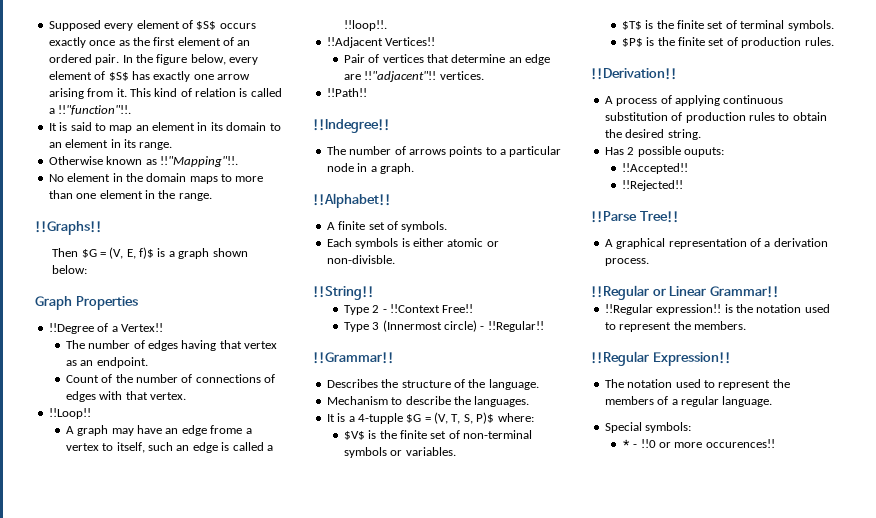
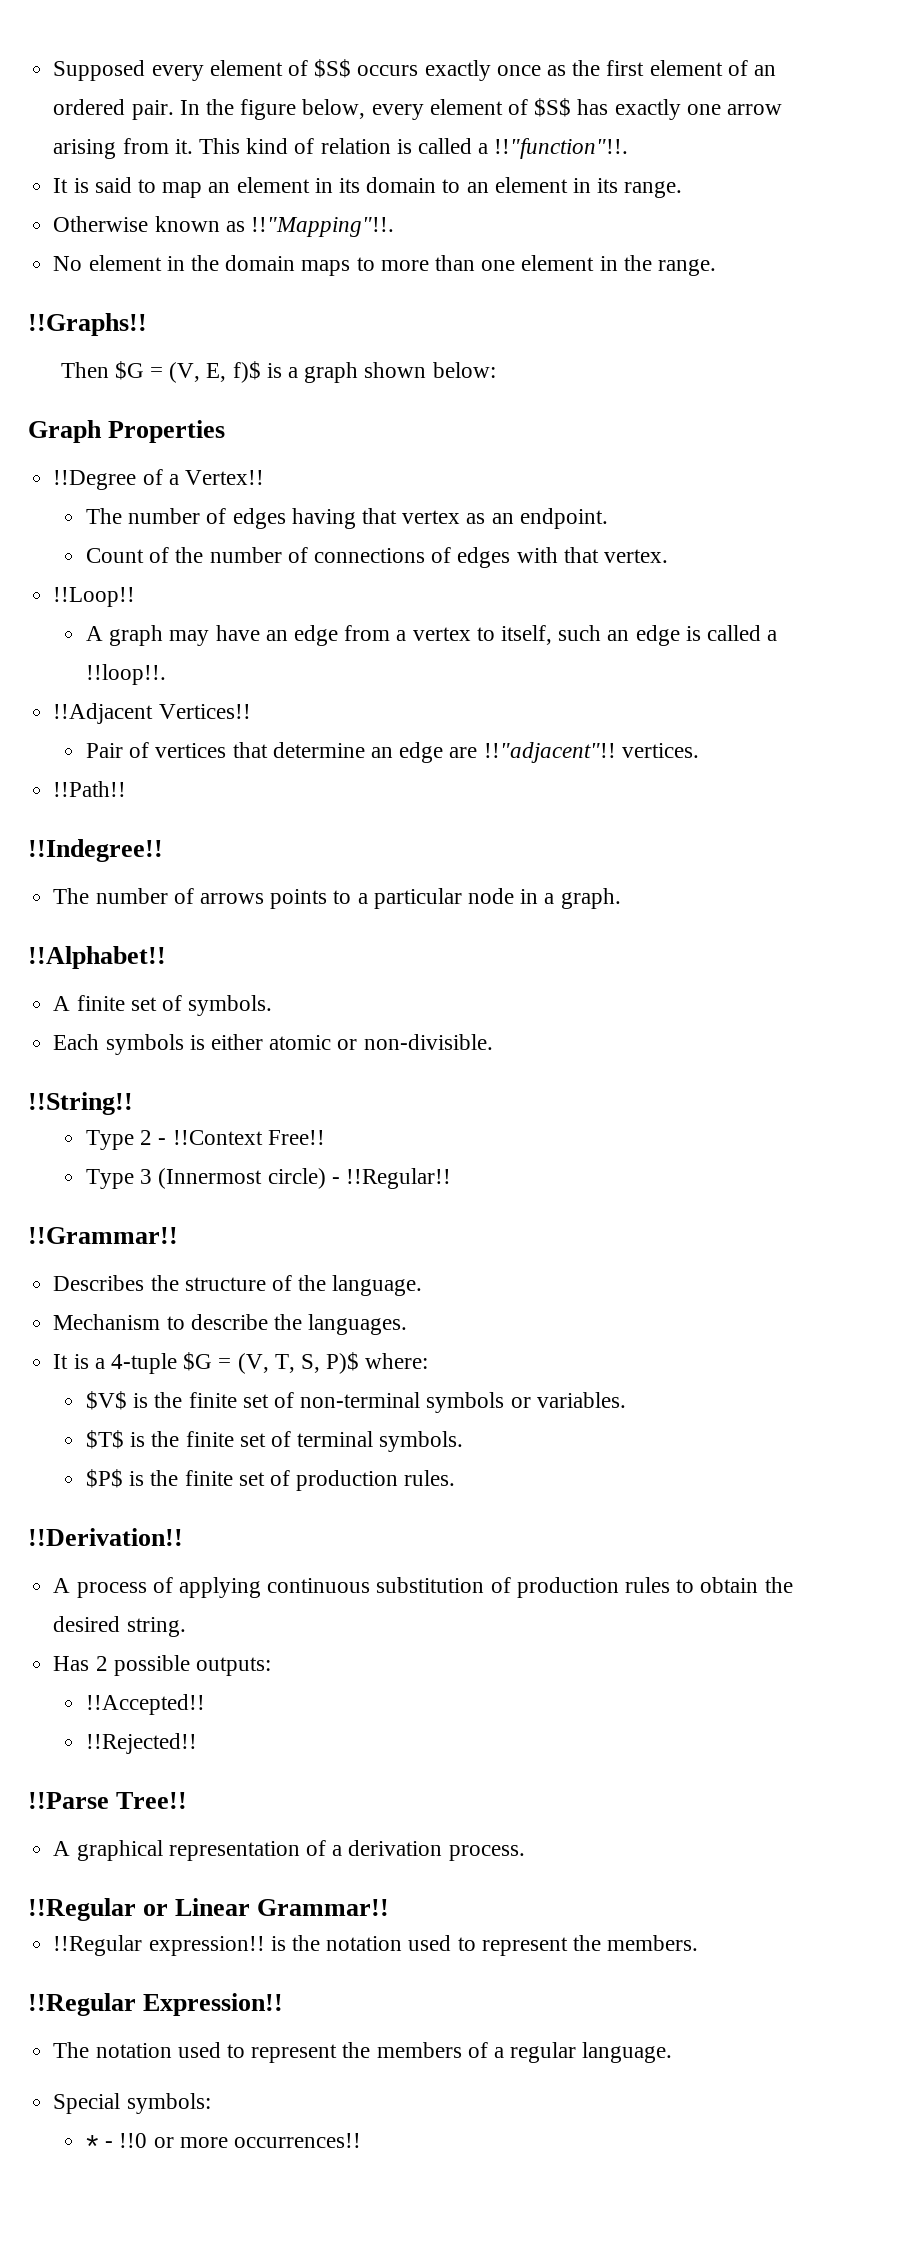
[210,425,243,434] frome -> [344,625,391,641] from
[326,255,395,264] non-divisble. -> [363,1034,493,1050] non-divisible.
[357,413,403,424] 4-tupple -> [110,1353,177,1374] 4-tuple
[683,147,724,157] ouputs: -> [195,1657,271,1676] outputs:
[705,439,775,448] occurences!! -> [233,2133,361,2148] occurrences!!

